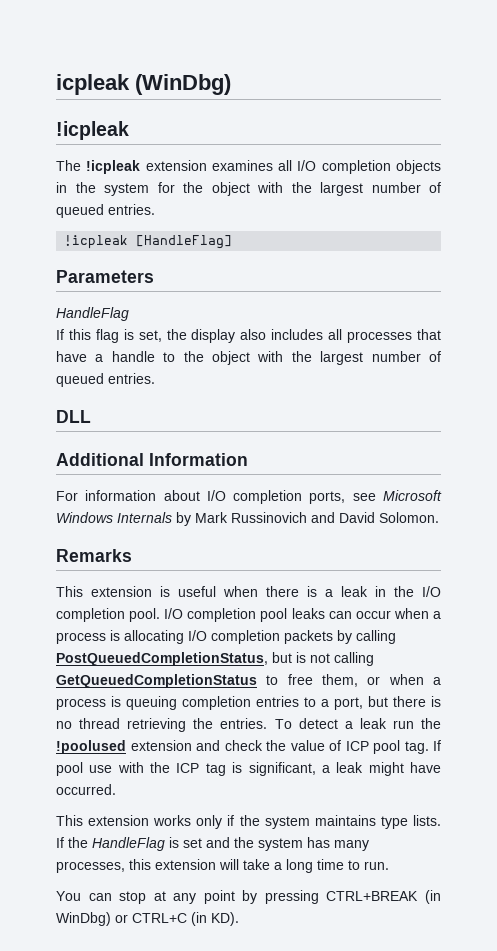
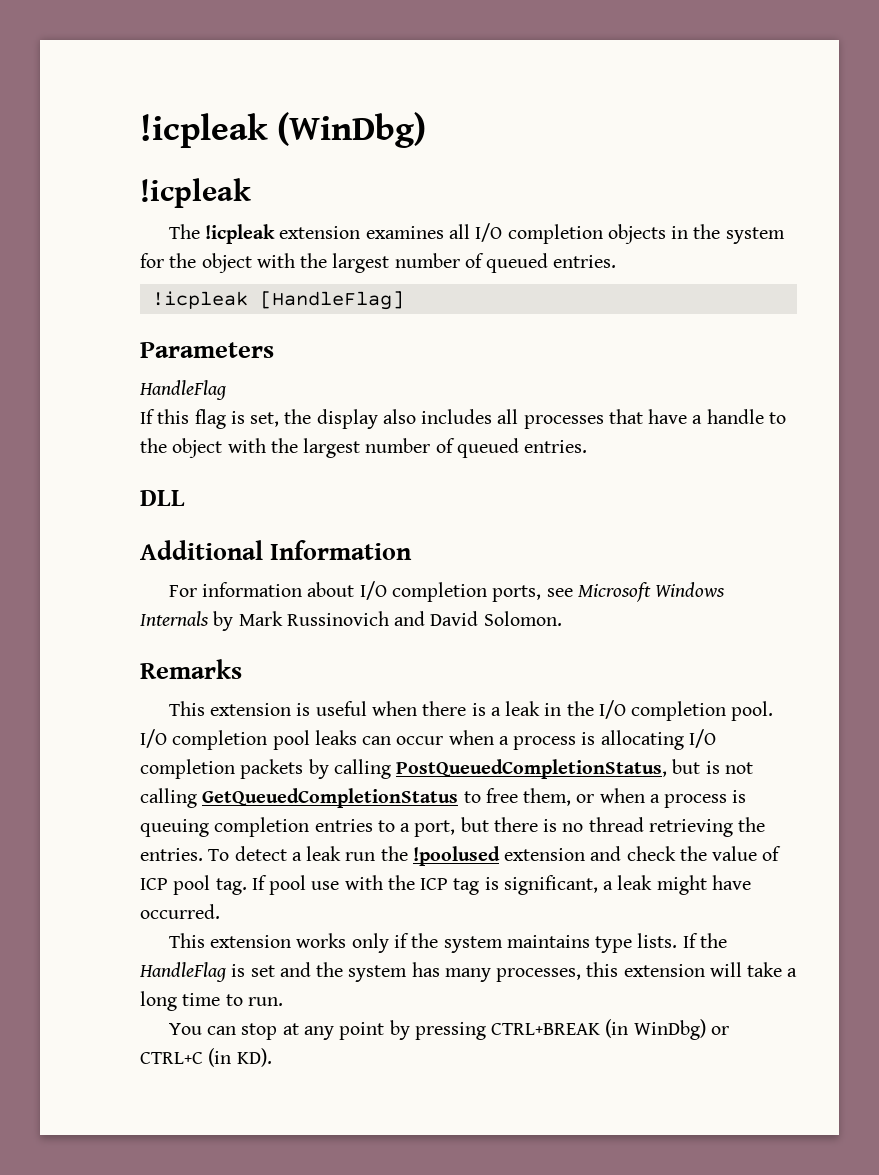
[56,74,130,95] icpleak -> [140,113,268,148] !icpleak

